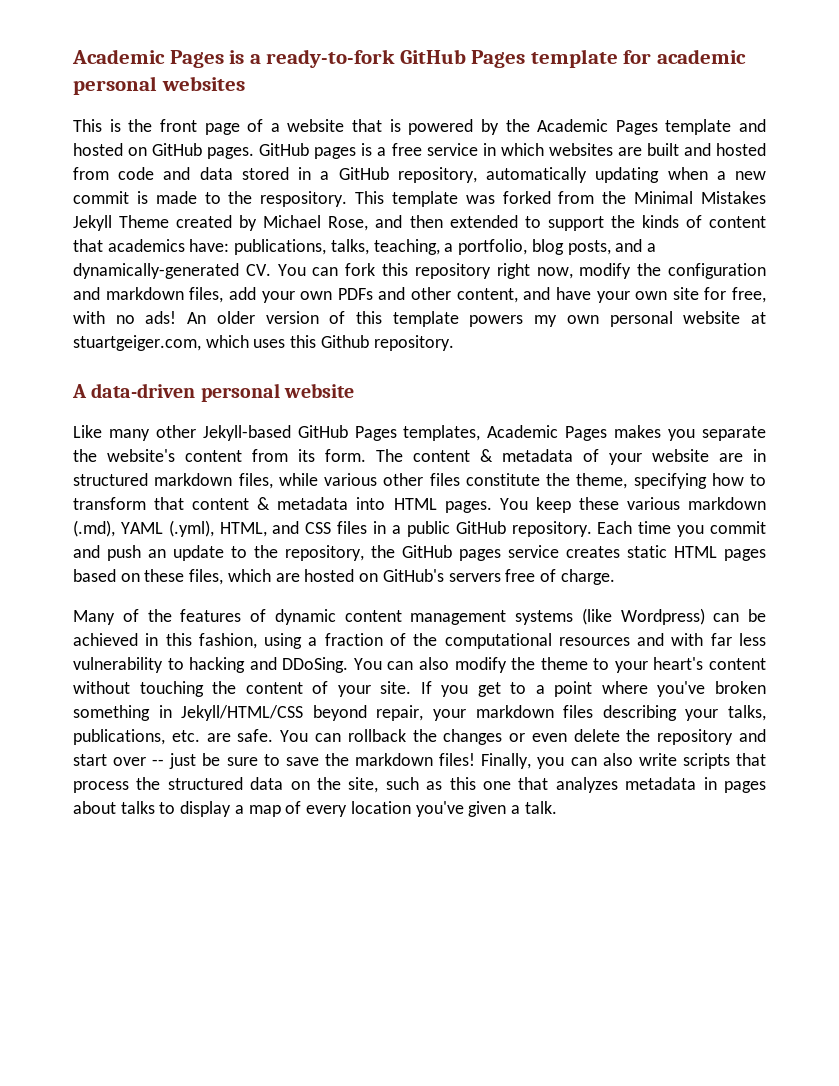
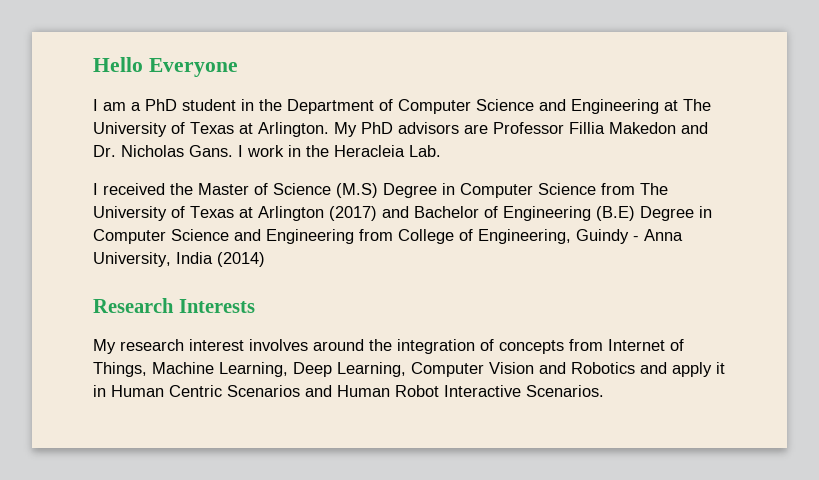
[72,49,746,68] [73,76,245,95] [73,119,766,135] [73,143,766,159] [73,167,767,183] [73,191,766,207] [73,215,766,231] [73,239,656,255] [73,263,766,279] [73,287,766,303] [73,311,766,327] [73,335,454,351] [72,383,354,402] [73,425,766,441] [73,449,766,465] [73,473,766,489] [73,497,766,513] [73,520,767,537] [73,545,766,561] [73,569,615,585] [73,608,766,625] [73,633,767,649] [73,657,766,673] [73,681,767,697] [73,705,767,721] [73,729,767,745] [73,753,767,769] [73,777,766,793] [73,801,557,817] Academic Pages is a ready-to-fork GitHub Pages template for academic personal websites // This is the front page of a website that is powered by the Academic Pages template and hosted on GitHub pages. GitHub pages is a free service in which websites are built and hosted from code and data stored in a GitHub repository, automatically updating when a new commit is made to the respository. This template was forked from the Minimal Mistakes Jekyll Theme created by Michael Rose, and then extended to support the kinds of content that academics have: publications, talks, teaching, a portfolio, blog posts, and a dynamically-generated CV. You can fork this repository right now, modify the configuration and markdown files, add your own PDFs and other content, and have your own site for free, with no ads! An older version of this template powers my own personal website at stuartgeiger.com, which uses this Github repository. // A data-driven personal website // Like many other Jekyll-based GitHub Pages templates, Academic Pages makes you separate the website's content from its form. The content & metadata of your website are in structured markdown files, while various other files constitute the theme, specifying how to transform that content & metadata into HTML pages. You keep these various markdown (.md), YAML (.yml), HTML, and CSS files in a public GitHub repository. Each time you commit and push an update to the repository, the GitHub pages service creates static HTML pages based on these files, which are hosted on GitHub's servers free of charge. // Many of the features of dynamic content management systems (like Wordpress) can be achieved in this fashion, using a fraction of the computational resources and with far less vulnerability to hacking and DDoSing. You can also modify the theme to your heart's content without touching the content of your site. If you get to a point where you've broken something in Jekyll/HTML/CSS beyond repair, your markdown files describing your talks, publications, etc. are safe. You can rollback the changes or even delete the repository and start over -- just be sure to save the markdown files! Finally, you can also write scripts that process the structured data on the site, such as this one that analyzes metadata in pages about talks to display a map of every location you've given a talk. -> [93,57,238,77] [93,99,711,114] [93,122,708,137] [93,145,441,157] [93,183,668,198] [93,206,712,221] [93,229,683,244] [93,252,265,267] [93,298,255,313] [93,339,684,354] [93,362,725,377] [93,385,604,397] Hello Everyone // I am a PhD student in the Department of Computer Science and Engineering at The University of Texas at Arlington. My PhD advisors are Professor Fillia Makedon and Dr. Nicholas Gans. I work in the Heracleia Lab. // I received the Master of Science (M.S) Degree in Computer Science from The University of Texas at Arlington (2017) and Bachelor of Engineering (B.E) Degree in Computer Science and Engineering from College of Engineering, Guindy - Anna University, India (2014) // Research Interests // My research interest involves around the integration of concepts from Internet of Things, Machine Learning, Deep Learning, Computer Vision and Robotics and apply it in Human Centric Scenarios and Human Robot Interactive Scenarios.

